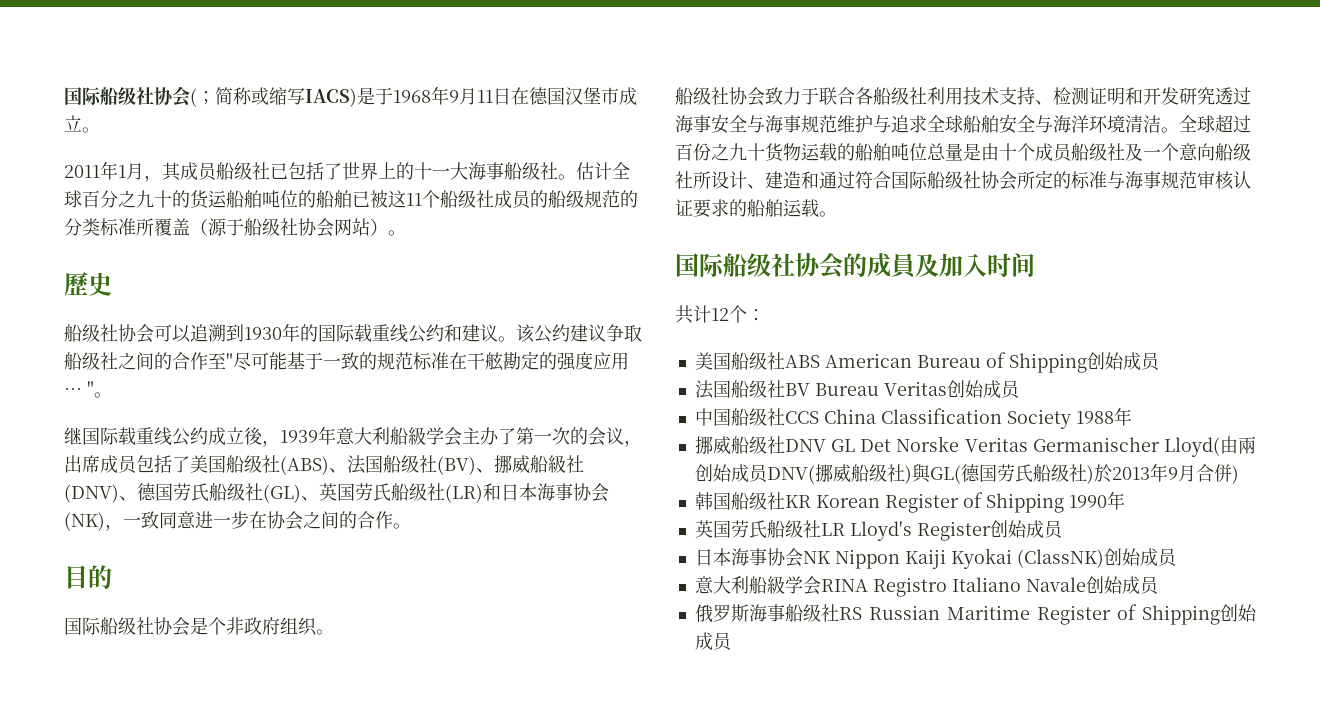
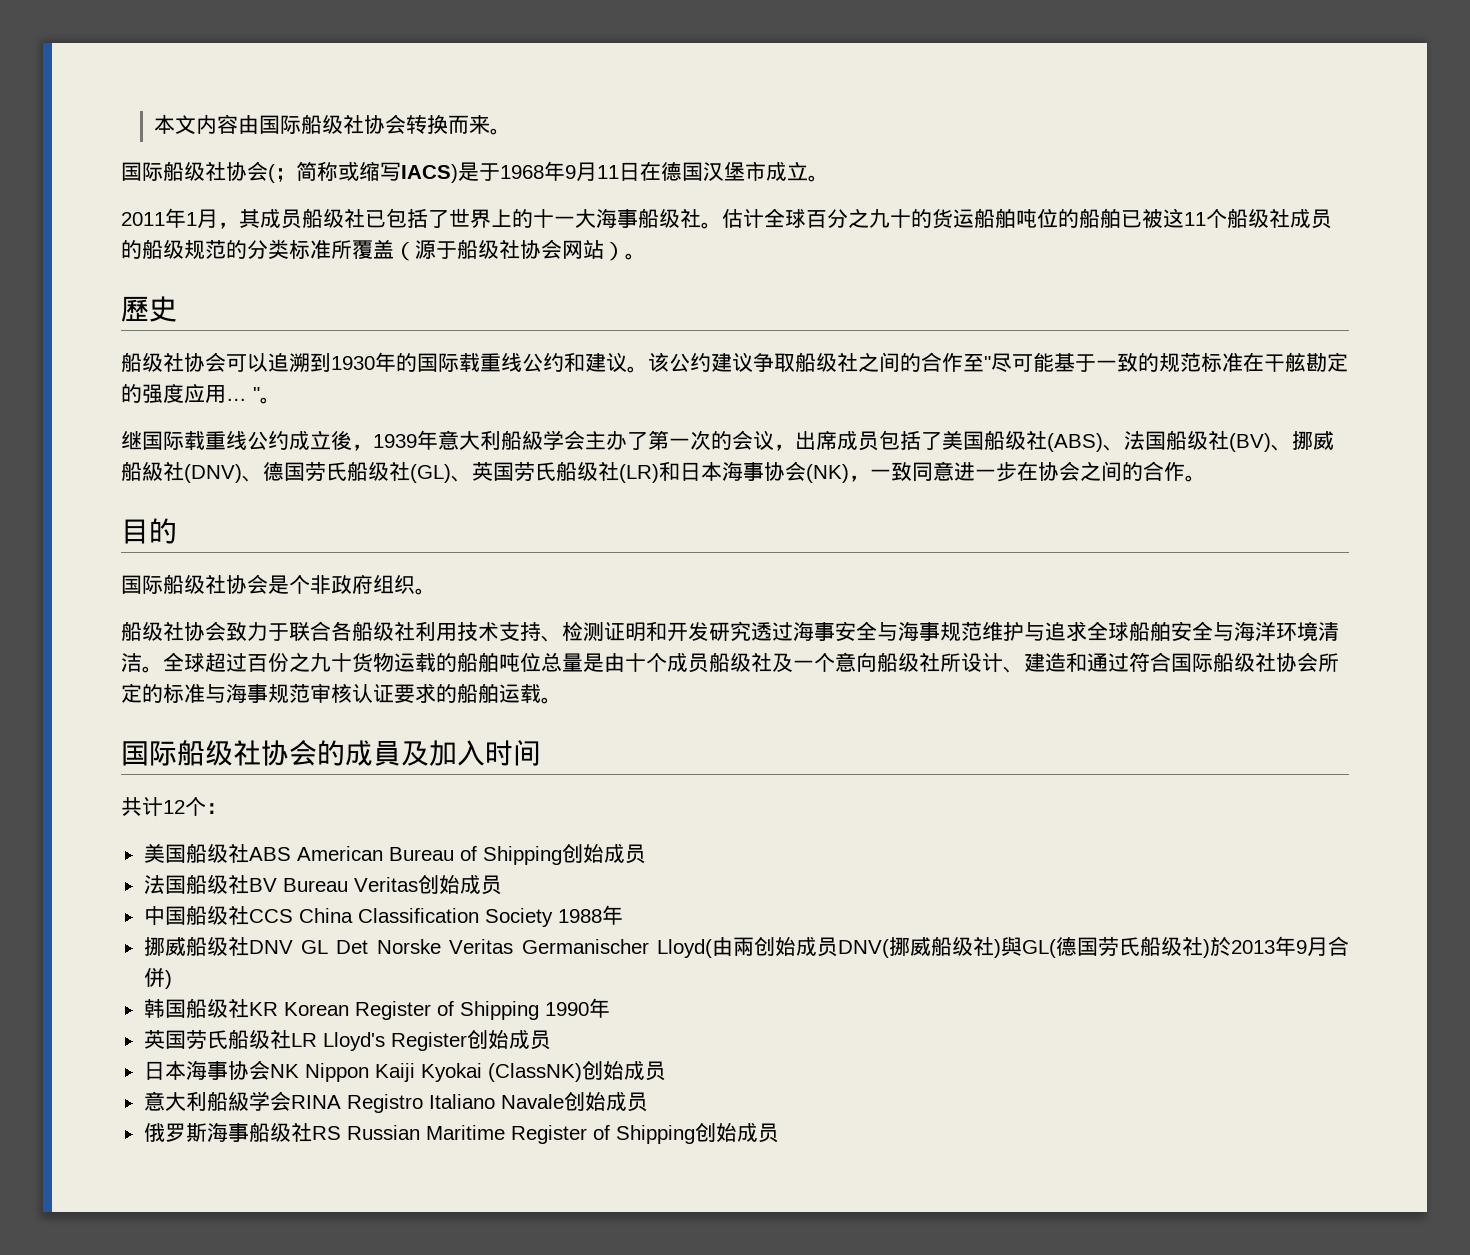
(64, 96) none -> [154,114,512,135] 本文内容由国际船级社协会转换而来。 //

